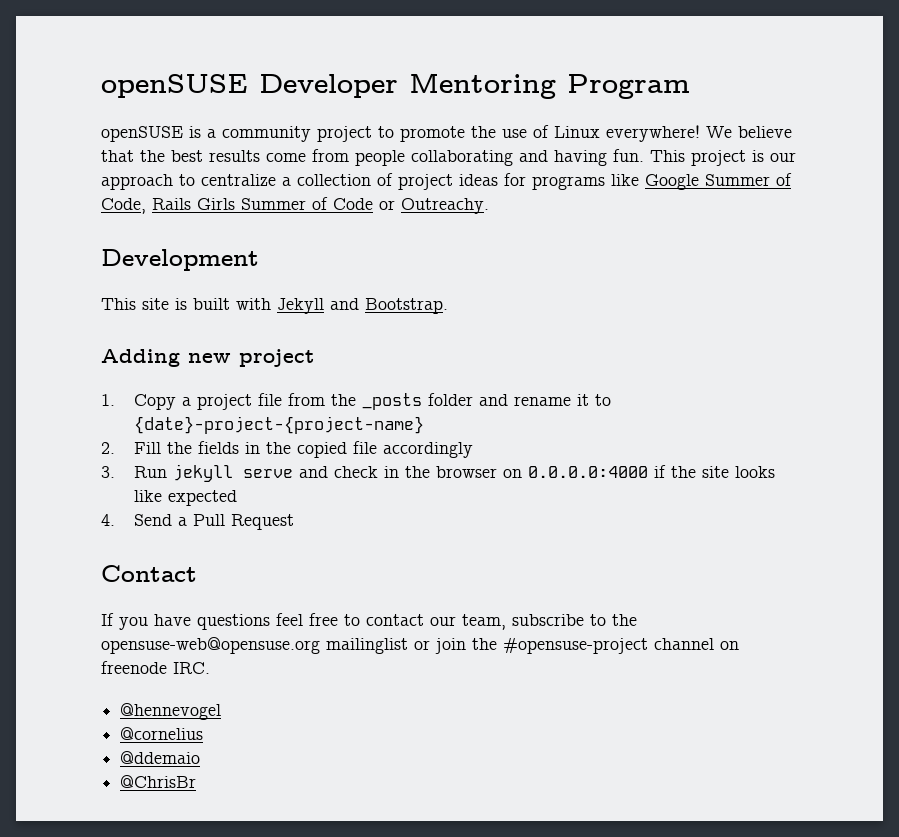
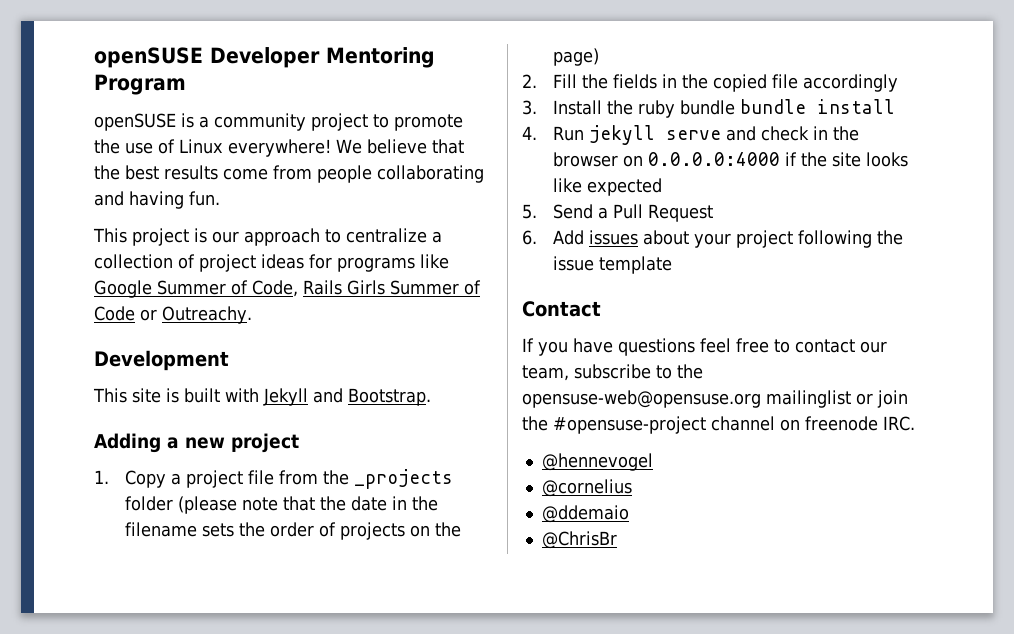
(644, 155) none -> (220, 198) //
(180, 358) none -> [167,437,179,449] a
[361,393,611,410] [133,416,424,434] _posts folder and rename it to {date}-project-{project-name} -> [354,469,454,489] [125,496,439,514] [125,522,462,540] [553,48,600,66] _projects folder (please note that the date in the filename sets the order of projects on the page)
(115, 472) none -> [553,99,896,118] [522,126,537,140] Install the ruby bundle bundle install // 4.
[101,514,115,526] 4. -> [522,204,537,219] 5.
(294, 522) none -> [522,230,904,248] [553,256,673,274] // 6. Add issues about your project following the issue template

